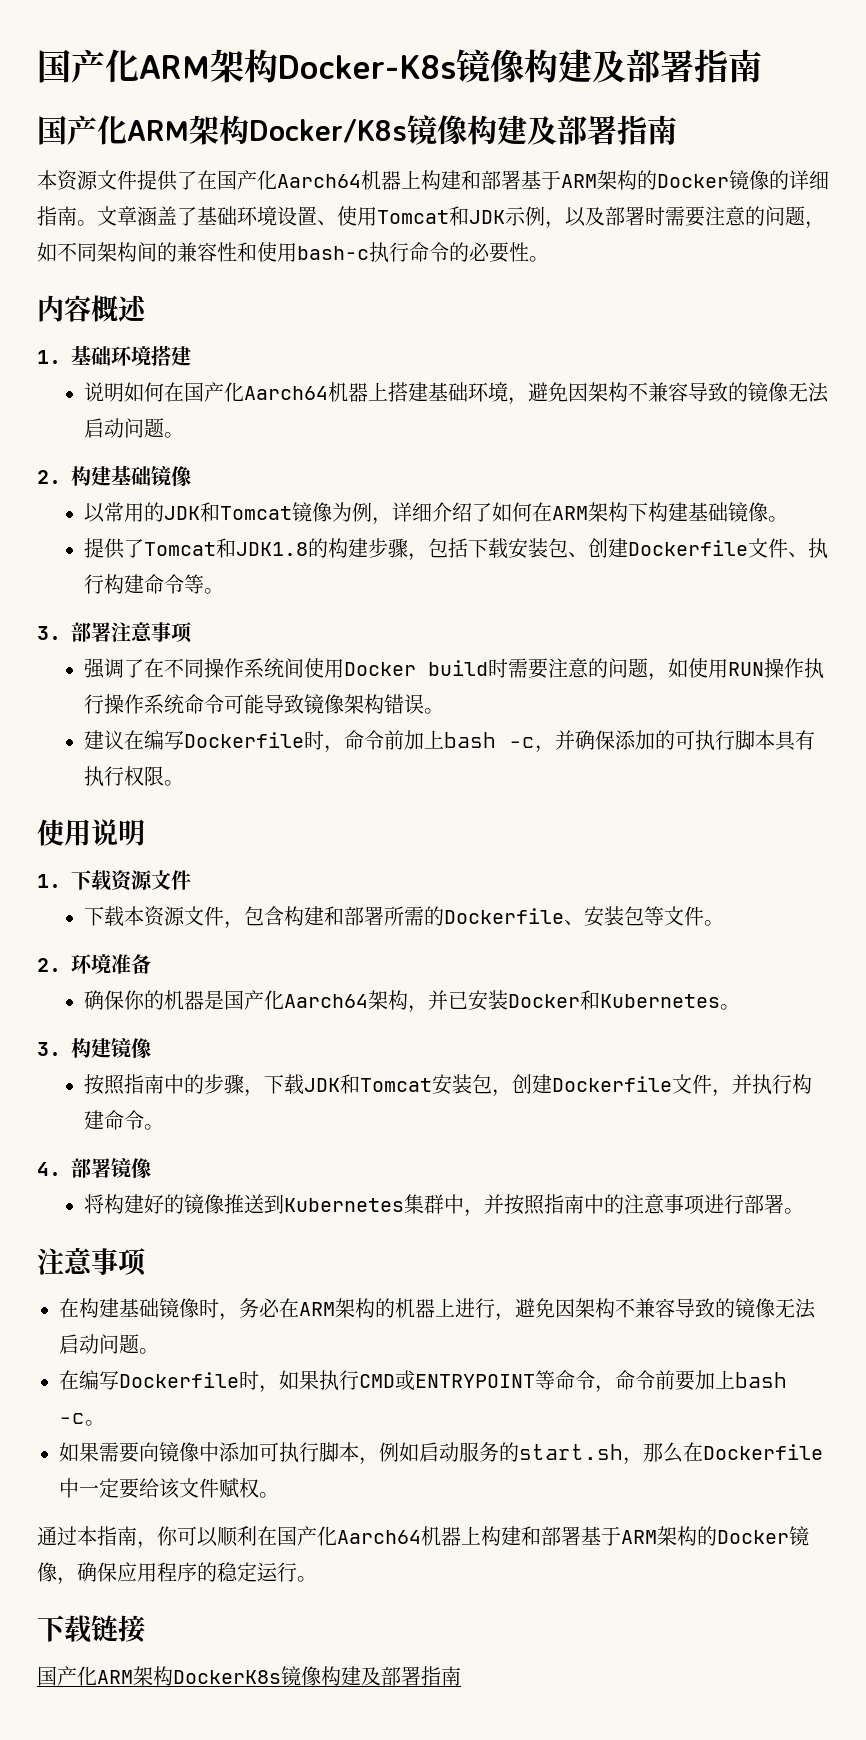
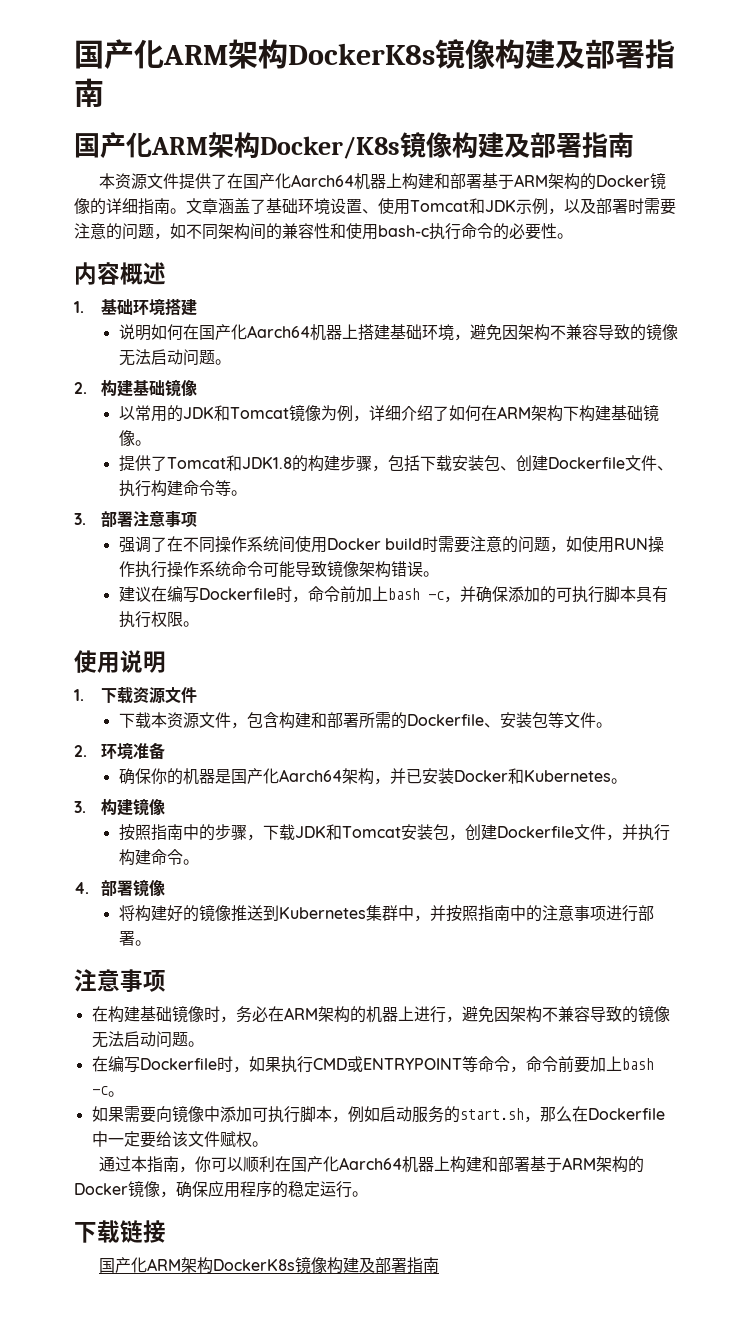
[37,49,456,83] 国产化ARM架构Docker-K8s -> [74,39,435,69] 国产化ARM架构DockerK8s

